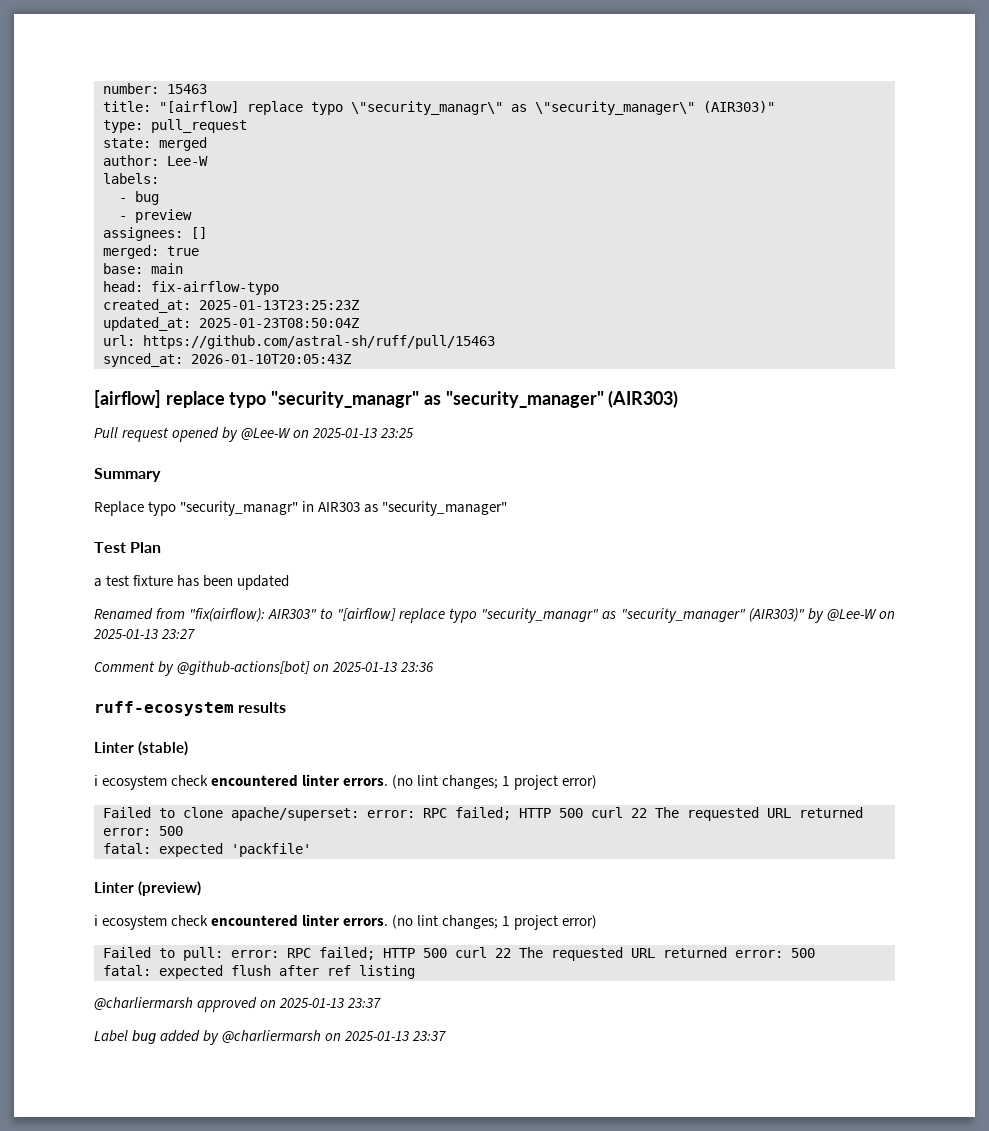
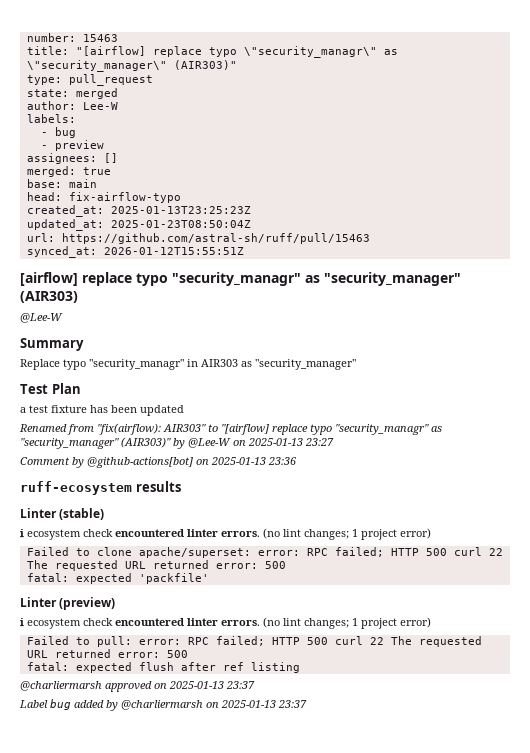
[191,354,351,364] 2026-01-10T20:05:43Z -> [103,247,244,255] 2026-01-12T15:55:51Z
[94,427,415,442] Pull request opened by @Lee-W on 2025-01-13 23:25 -> [20,313,63,323] @Lee-W

